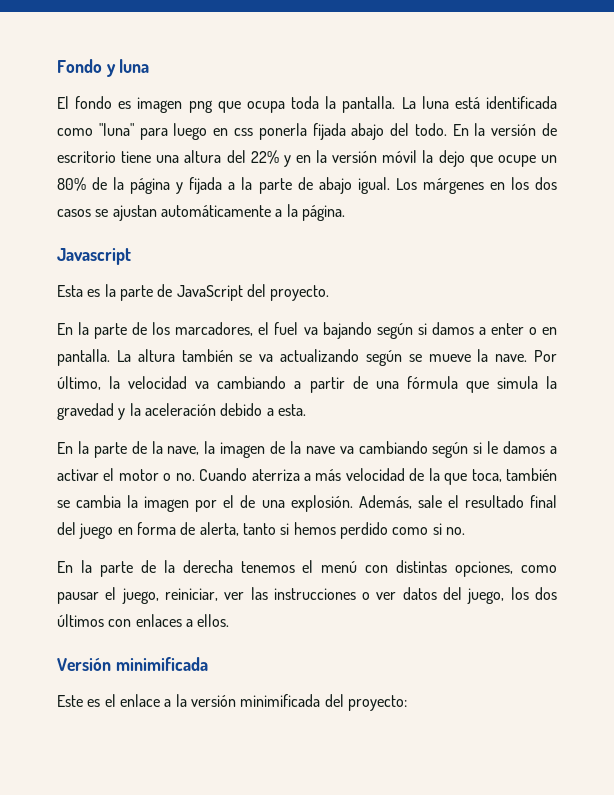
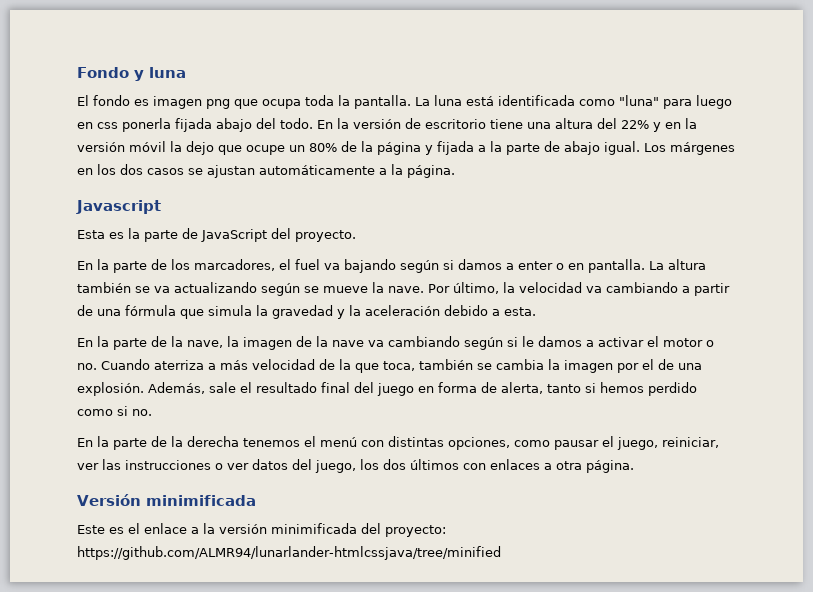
[197,614,230,627] ellos. -> [556,460,634,473] otra página.
(407, 703) none -> [77,546,501,560] https://github.com/ALMR94/lunarlander-htmlcssjava/tree/minified

